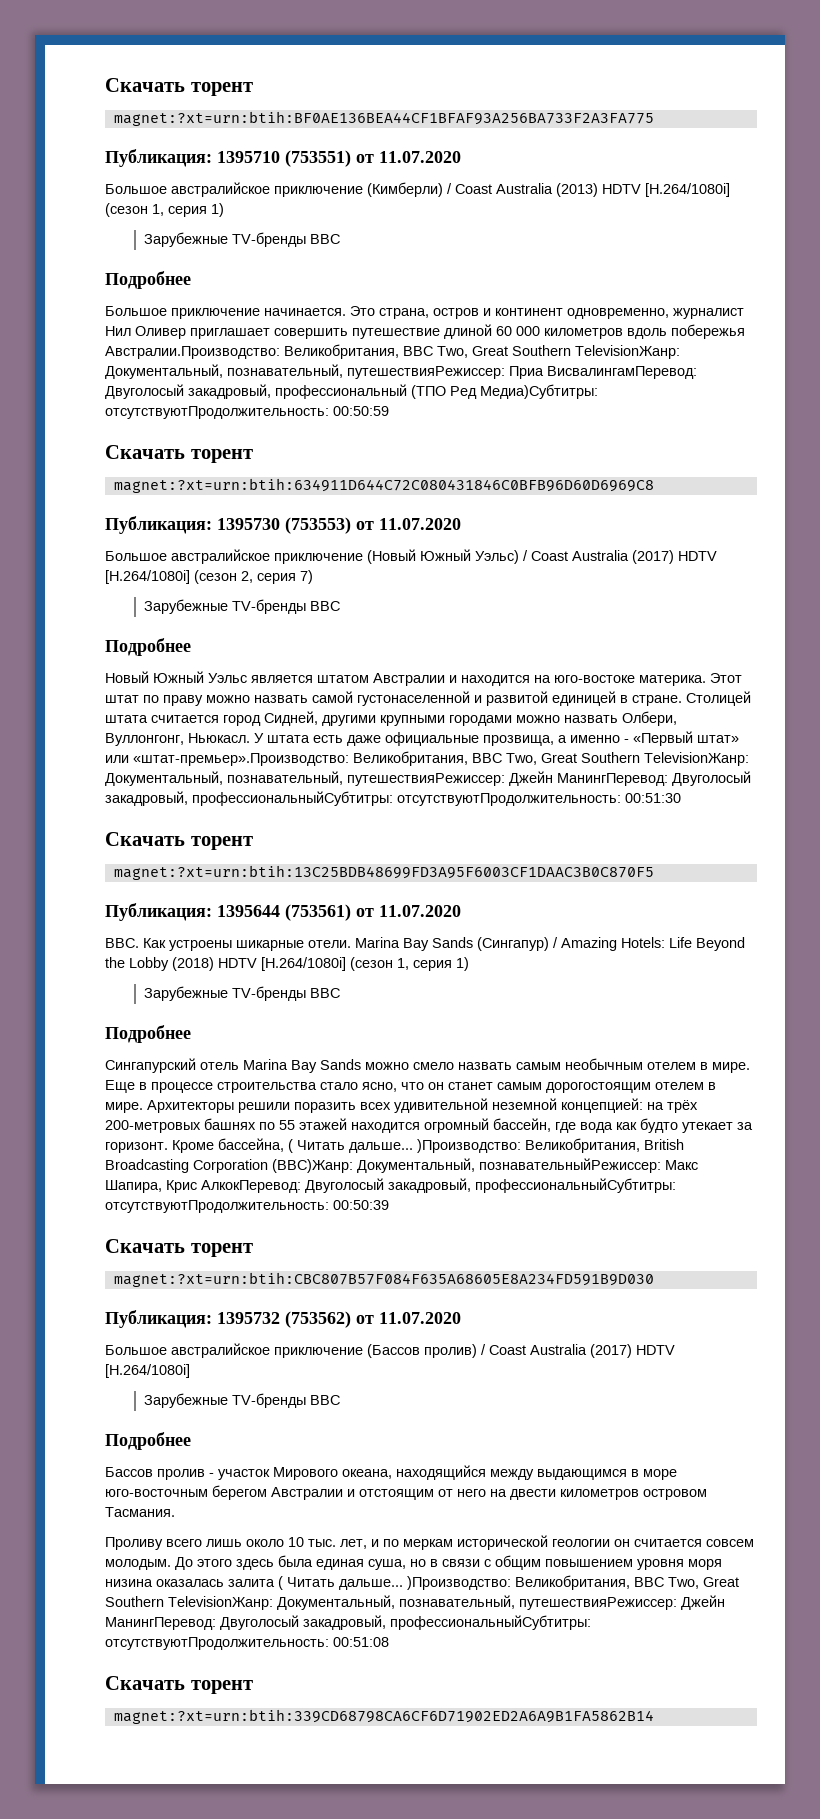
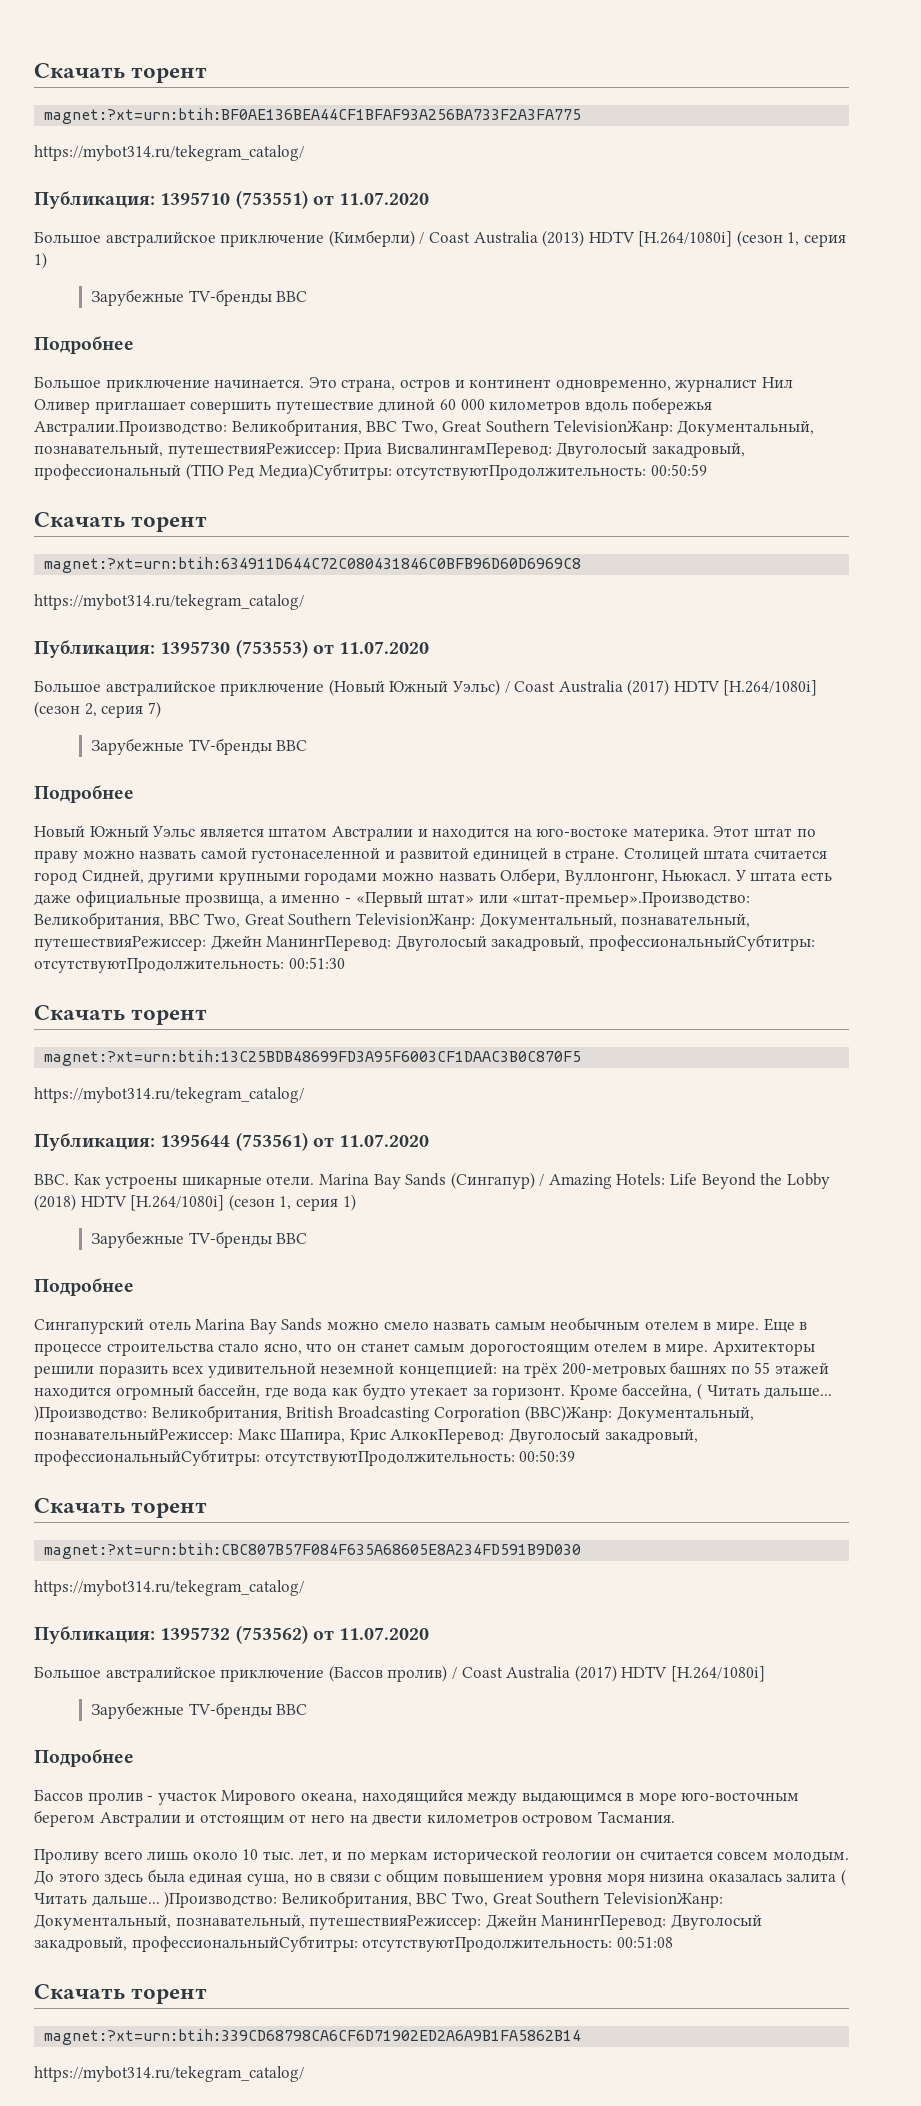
(654, 118) none -> [34,145,304,161] // https://mybot314.ru/tekegram_catalog/
(654, 485) none -> [34,594,304,610] // https://mybot314.ru/tekegram_catalog/
(654, 872) none -> [34,1087,304,1103] // https://mybot314.ru/tekegram_catalog/
(654, 1279) none -> [34,1580,304,1596] // https://mybot314.ru/tekegram_catalog/
(654, 1716) none -> [34,2066,304,2082] // https://mybot314.ru/tekegram_catalog/

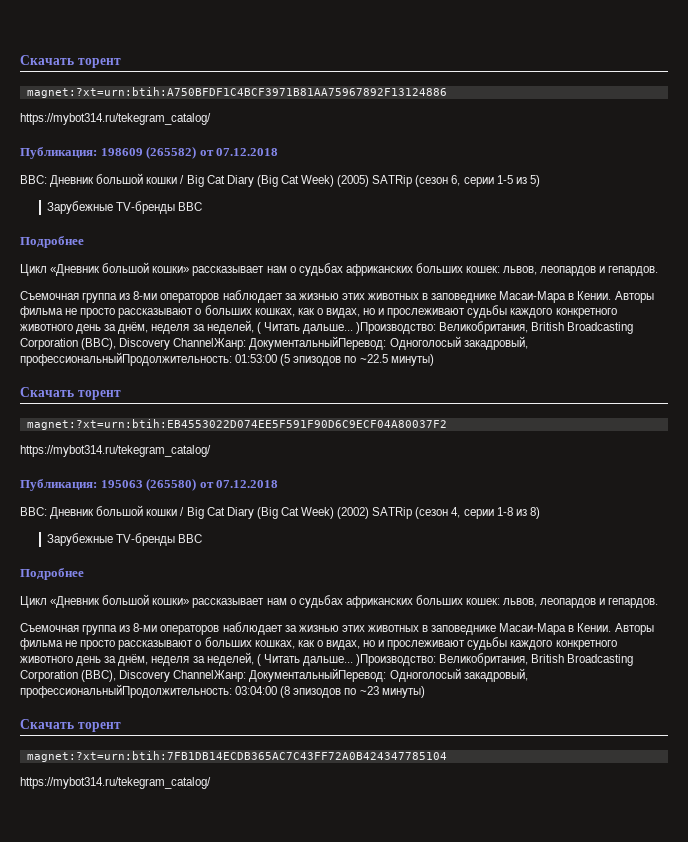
[34,63,208,83] [44,108,582,124] [34,145,304,161] [34,190,430,209] [34,230,847,247] [34,252,47,269] [90,289,308,306] [34,336,134,354] [34,376,793,392] [34,397,713,414] [34,419,815,436] [34,442,745,458] [34,463,707,480] [34,512,208,532] [44,557,582,573] [34,594,304,610] [34,639,430,658] [34,679,818,696] [34,701,161,718] [90,738,308,755] [34,785,134,803] [34,825,816,841] [34,847,828,863] [34,868,833,885] [34,891,751,907] [34,912,751,929] [34,934,815,951] [34,957,345,973] [34,1005,208,1025] [44,1050,582,1066] [34,1087,304,1103] [34,1132,430,1151] [34,1172,830,1189] [34,1194,356,1211] [90,1231,308,1248] [34,1278,134,1296] [34,1317,808,1334] [34,1341,816,1356] [34,1361,830,1378] [34,1383,833,1400] [34,1405,754,1422] [34,1428,698,1444] [34,1449,576,1466] [34,1498,208,1518] [44,1543,582,1559] [34,1580,304,1596] [34,1625,430,1644] [34,1665,765,1682] [90,1702,308,1719] [34,1749,134,1767] [34,1789,800,1805] [34,1810,675,1827] [34,1848,849,1864] [34,1869,847,1886] [34,1891,723,1908] [34,1914,762,1930] [34,1935,673,1952] [34,1984,208,2004] [44,2029,582,2045] Скачать торент // magnet:?xt=urn:btih:BF0AE136BEA44CF1BFAF93A256BA733F2A3FA775 // https://mybot314.ru/tekegram_catalog/ // Публикация: 1395710 (753551) от 11.07.2020 // Большое австралийское приключение (Кимберли) / Coast Australia (2013) HDTV [H.264/1080i] (сезон 1, серия 1) // Зарубежные TV-бренды BBC // Подробнее // Большое приключение начинается. Это страна, остров и континент одновременно, журналист Нил Оливер приглашает совершить путешествие длиной 60 000 километров вдоль побережья Австралии.Производство: Великобритания, BBC Two, Great Southern TelevisionЖанр: Документальный, познавательный, путешествияРежиссер: Приа ВисвалингамПеревод: Двуголосый закадровый, профессиональный (ТПО Ред Медиа)Субтитры: отсутствуютПродолжительность: 00:50:59 // Скачать торент // magnet:?xt=urn:btih:634911D644C72C080431846C0BFB96D60D6969C8 // https://mybot314.ru/tekegram_catalog/ // Публикация: 1395730 (753553) от 11.07.2020 // Большое австралийское приключение (Новый Южный Уэльс) / Coast Australia (2017) HDTV [H.264/1080i] (сезон 2, серия 7) // Зарубежные TV-бренды BBC // Подробнее // Новый Южный Уэльс является штатом Австралии и находится на юго-востоке материка. Этот штат по праву можно назвать самой густонаселенной и развитой единицей в стране. Столицей штата считается город Сидней, другими крупными городами можно назвать Олбери, Вуллонгонг, Ньюкасл. У штата есть даже официальные прозвища, а именно - «Первый штат» или «штат-премьер».Производство: Великобритания, BBC Two, Great Southern TelevisionЖанр: Документальный, познавательный, путешествияРежиссер: Джейн МанингПеревод: Двуголосый закадровый, профессиональныйСубтитры: отсутствуютПродолжительность: 00:51:30 // Скачать торент // magnet:?xt=urn:btih:13C25BDB48699FD3A95F6003CF1DAAC3B0C870F5 // https://mybot314.ru/tekegram_catalog/ // Публикация: 1395644 (753561) от 11.07.2020 // BBC. Как устроены шикарные отели. Marina Bay Sands (Сингапур) / Amazing Hotels: Life Beyond the Lobby (2018) HDTV [H.264/1080i] (сезон 1, серия 1) // Зарубежные TV-бренды BBC // Подробнее // Сингапурский отель Marina Bay Sands можно смело назвать самым необычным отелем в мире. Еще в процессе строительства стало ясно, что он станет самым дорогостоящим отелем в мире. Архитекторы решили поразить всех удивительной неземной концепцией: на трёх 200-метровых башнях по 55 этажей находится огромный бассейн, где вода как будто утекает за горизонт. Кроме бассейна, ( Читать дальше... )Производство: Великобритания, British Broadcasting Corporation (BBC)Жанр: Документальный, познавательныйРежиссер: Макс Шапира, Крис АлкокПеревод: Двуголосый закадровый, профессиональныйСубтитры: отсутствуютПродолжительность: 00:50:39 // Скачать торент // magnet:?xt=urn:btih:CBC807B57F084F635A68605E8A234FD591B9D030 // https://mybot314.ru/tekegram_catalog/ // Публикация: 1395732 (753562) от 11.07.2020 // Большое австралийское приключение (Бассов пролив) / Coast Australia (2017) HDTV [H.264/1080i] // Зарубежные TV-бренды BBC // Подробнее // Бассов пролив - участок Мирового океана, находящийся между выдающимся в море юго-восточным берегом Австралии и отстоящим от него на двести километров островом Тасмания. // Проливу всего лишь около 10 тыс. лет, и по меркам исторической геологии он считается совсем молодым. До этого здесь была единая суша, но в связи с общим повышением уровня моря низина оказалась залита ( Читать дальше... )Производство: Великобритания, BBC Two, Great Southern TelevisionЖанр: Документальный, познавательный, путешествияРежиссер: Джейн МанингПеревод: Двуголосый закадровый, профессиональныйСубтитры: отсутствуютПродолжительность: 00:51:08 // Скачать торент // magnet:?xt=urn:btih:339CD68798CA6CF6D71902ED2A6A9B1FA5862B14 -> [20,55,121,68] [26,87,447,98] [20,113,211,125] [20,146,279,159] [20,173,540,187] [47,201,203,214] [20,236,84,248] [20,262,659,276] [20,290,654,303] [20,305,617,318] [20,320,634,334] [20,336,528,350] [20,352,434,366] [20,387,121,400] [26,419,447,430] [20,445,211,457] [20,478,279,491] [20,505,540,519] [47,533,203,546] [20,568,84,580] [20,594,659,608] [20,622,654,635] [20,637,617,650] [20,652,634,666] [20,668,528,682] [20,684,425,698] [20,719,121,732] [26,751,447,762] Скачать торент // magnet:?xt=urn:btih:A750BFDF1C4BCF3971B81AA75967892F13124886 // https://mybot314.ru/tekegram_catalog/ // Публикация: 198609 (265582) от 07.12.2018 // BBC: Дневник большой кошки / Big Cat Diary (Big Cat Week) (2005) SATRip (сезон 6, серии 1-5 из 5) // Зарубежные TV-бренды BBC // Подробнее // Цикл «Дневник большой кошки» рассказывает нам о судьбах африканских больших кошек: львов, леопардов и гепардов. // Съемочная группа из 8-ми операторов наблюдает за жизнью этих животных в заповеднике Масаи-Мара в Кении. Авторы фильма не просто рассказывают о больших кошках, как о видах, но и прослеживают судьбы каждого конкретного животного день за днём, неделя за неделей, ( Читать дальше... )Производство: Великобритания, British Broadcasting Corporation (BBC), Discovery ChannelЖанр: ДокументальныйПеревод: Одноголосый закадровый, профессиональныйПродолжительность: 01:53:00 (5 эпизодов по ~22.5 минуты) // Скачать торент // magnet:?xt=urn:btih:EB4553022D074EE5F591F90D6C9ECF04A80037F2 // https://mybot314.ru/tekegram_catalog/ // Публикация: 195063 (265580) от 07.12.2018 // BBC: Дневник большой кошки / Big Cat Diary (Big Cat Week) (2002) SATRip (сезон 4, серии 1-8 из 8) // Зарубежные TV-бренды BBC // Подробнее // Цикл «Дневник большой кошки» рассказывает нам о судьбах африканских больших кошек: львов, леопардов и гепардов. // Съемочная группа из 8-ми операторов наблюдает за жизнью этих животных в заповеднике Масаи-Мара в Кении. Авторы фильма не просто рассказывают о больших кошках, как о видах, но и прослеживают судьбы каждого конкретного животного день за днём, неделя за неделей, ( Читать дальше... )Производство: Великобритания, British Broadcasting Corporation (BBC), Discovery ChannelЖанр: ДокументальныйПеревод: Одноголосый закадровый, профессиональныйПродолжительность: 03:04:00 (8 эпизодов по ~23 минуты) // Скачать торент // magnet:?xt=urn:btih:7FB1DB14ECDB365AC7C43FF72A0B424347785104

